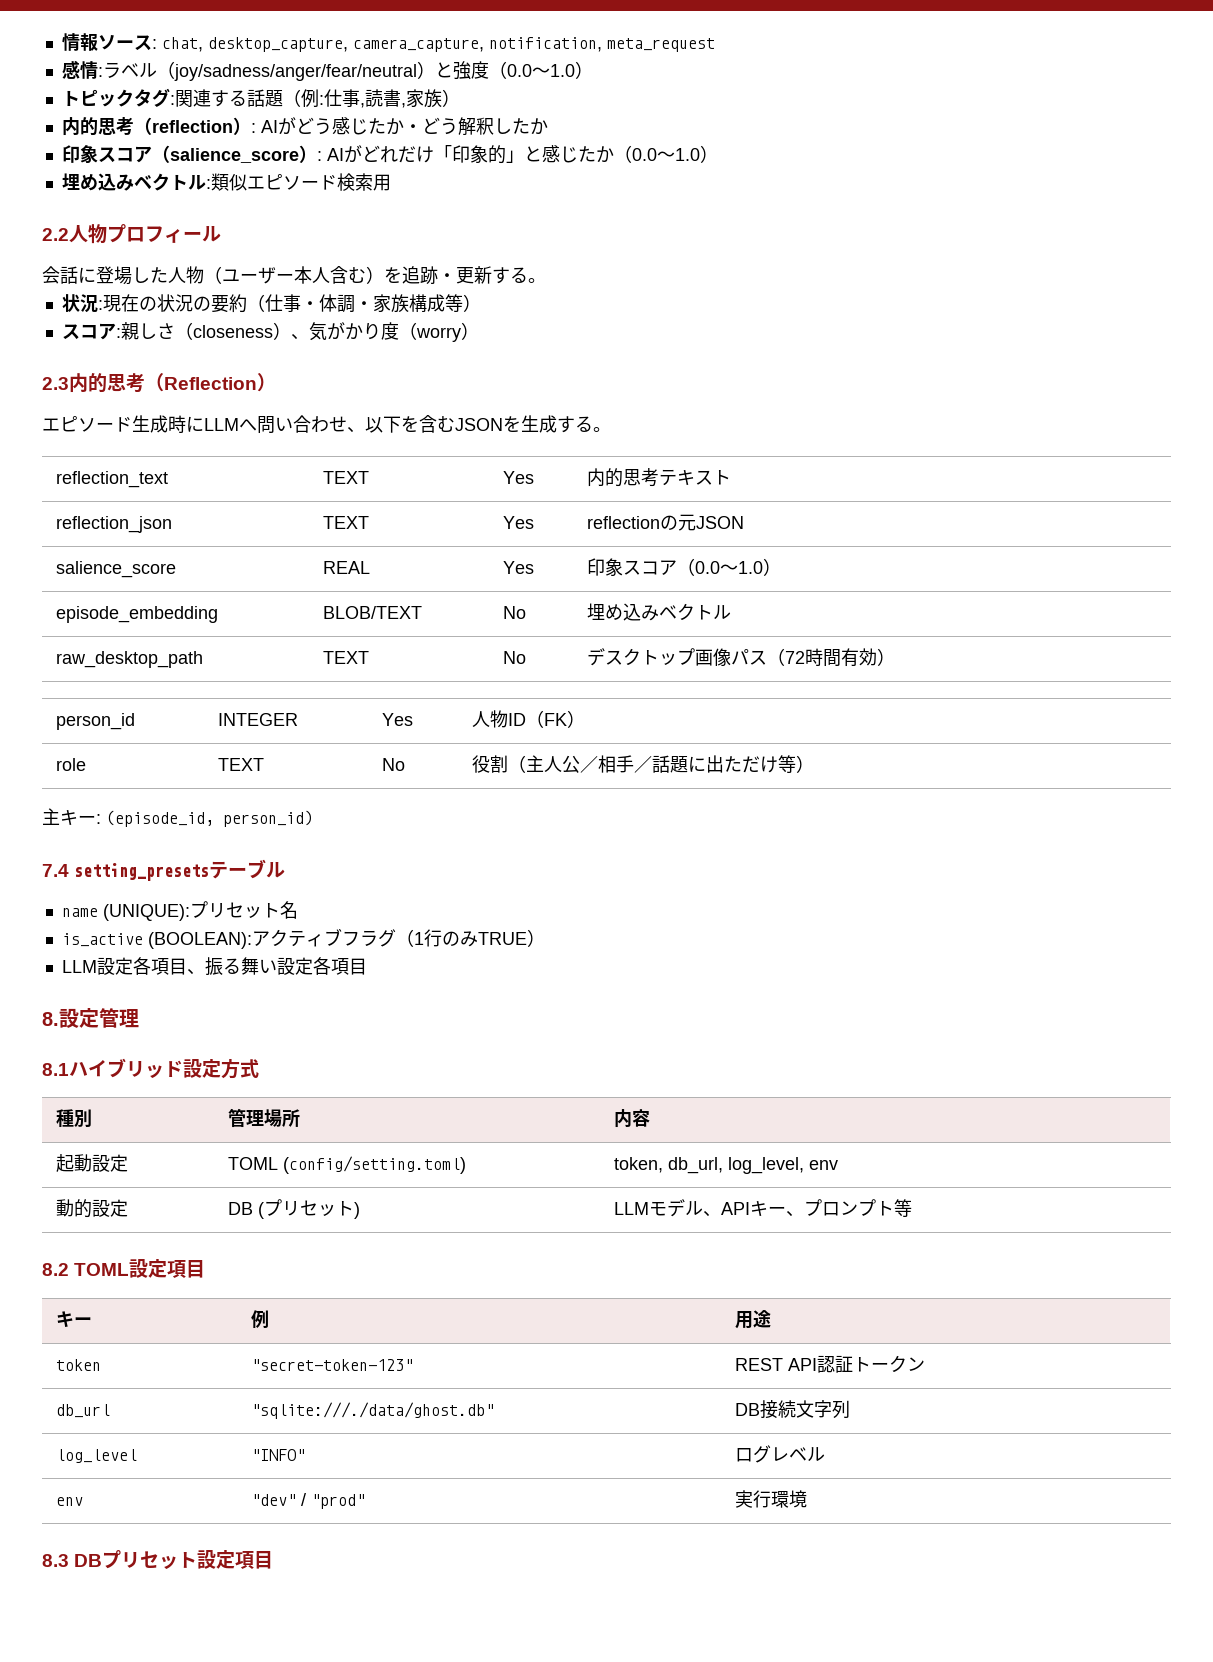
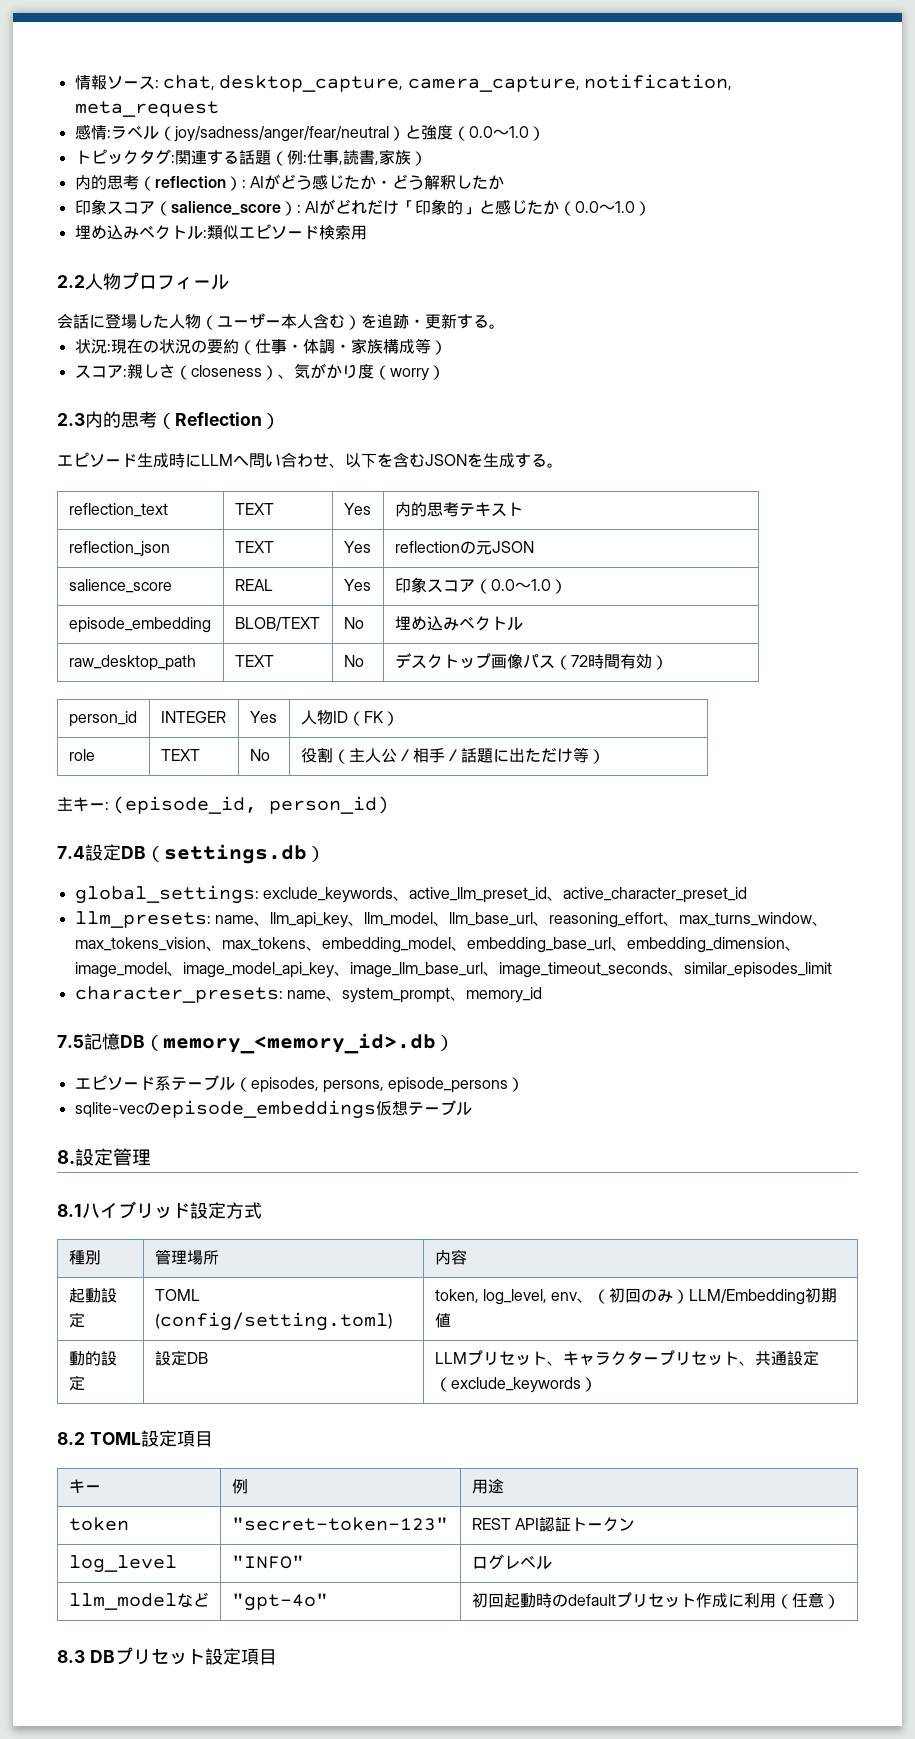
[74,859,286,881] [61,901,298,921] [61,928,545,949] [61,957,367,976] setting_presetsテーブル // name (UNIQUE):プリセット名 // is_active (BOOLEAN):アクティブフラグ（1行のみTRUE） // LLM設定各項目、振る舞い設定各項目 -> [85,844,325,864] [74,885,747,904] [74,911,828,928] [74,937,801,953] [74,962,832,978] [74,986,542,1003] [57,1033,454,1054] [74,1075,525,1093] [74,1100,472,1119] 設定DB（settings.db） // global_settings: exclude_keywords、active_llm_preset_id、active_character_preset_id // llm_presets: name、llm_api_key、llm_model、llm_base_url、reasoning_effort、max_turns_window、max_tokens_vision、max_tokens、embedding_model、embedding_base_url、embedding_dimension、image_model、image_model_api_key、image_llm_base_url、image_timeout_seconds、similar_episodes_limit // character_presets: name、system_prompt、memory_id // 7.5記憶DB（memory_<memory_id>.db） // エピソード系テーブル（episodes, persons, episode_persons） // sqlite-vecのepisode_embeddings仮想テーブル
[667,1157,723,1174] db_url, -> (479, 1296) none
(838, 1165) none -> [577,1288,838,1305] [434,1313,451,1328] 、（初回のみ）LLM/Embedding初期値
[227,1199,360,1219] [613,1199,912,1217] DB (プリセット) | LLMモデル、APIキー、プロンプト等 -> [154,1350,208,1366] [434,1350,819,1366] [434,1377,597,1393] 設定DB | LLMプリセット、キャラクタープリセット、共通設定（exclude_keywords）
[55,1404,110,1418] [250,1402,494,1419] [734,1400,850,1419] // db_url | "sqlite:///./data/ghost.db" | DB接続文字列 -> (635, 1524) none
[55,1497,83,1506] [250,1493,365,1509] [734,1490,807,1508] env | "dev" / "prod" | 実行環境 -> [68,1592,209,1610] [231,1593,328,1611] [471,1592,840,1609] llm_modelなど | "gpt-4o" | 初回起動時のdefaultプリセット作成に利用（任意）

